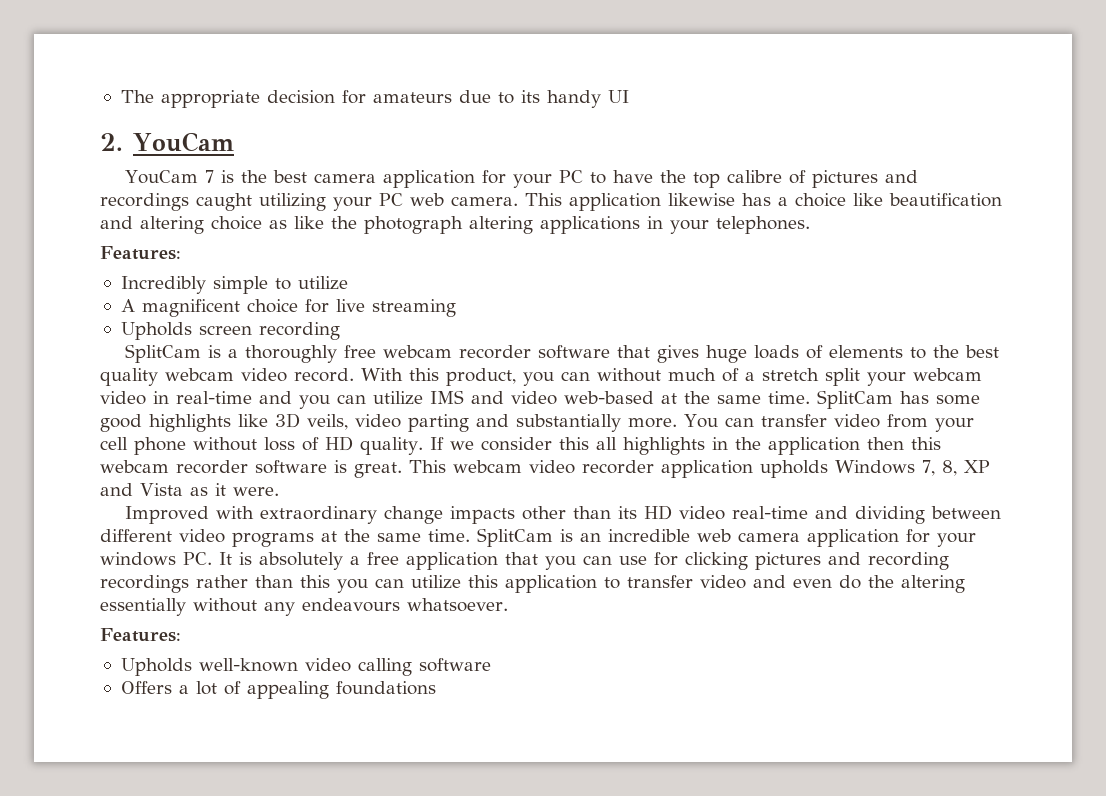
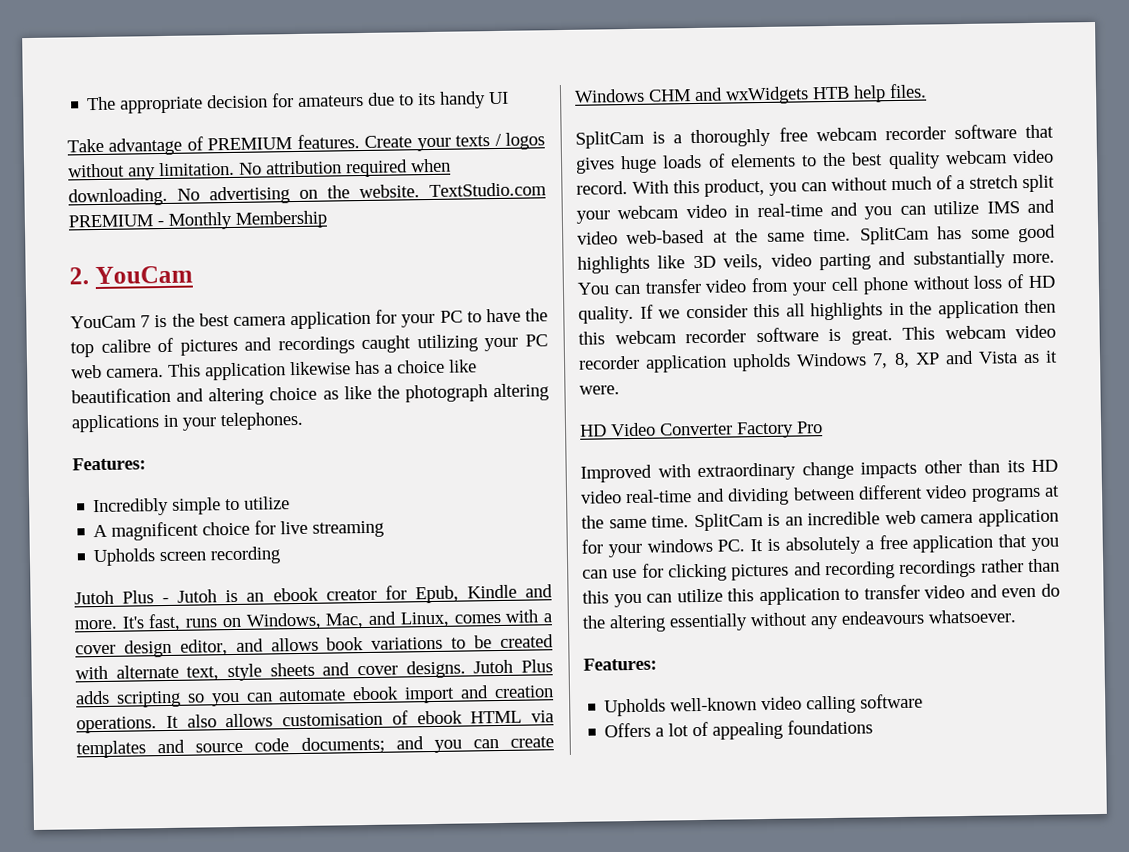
(629, 96) none -> [67,132,546,156] [68,158,451,181] [68,182,547,207] [68,210,327,230] // Take advantage of PREMIUM features. Create your texts / logos without any limitation. No attribution required when downloading. No advertising on the website. TextStudio.com PREMIUM - Monthly Membership
(340, 331) none -> [74,584,553,605] [74,609,553,632] [75,634,555,658] [75,659,553,682] [75,685,555,708] [76,710,554,734] [76,736,554,759] [574,83,927,105] // Jutoh Plus - Jutoh is an ebook creator for Epub, Kindle and more. It's fast, runs on Windows, Mac, and Linux, comes with a cover design editor, and allows book variations to be created with alternate text, style sheets and cover designs. Jutoh Plus adds scripting so you can automate ebook import and creation operations. It also allows customisation of ebook HTML via templates and source code documents; and you can create Windows CHM and wxWidgets HTB help files.
(279, 491) none -> [579,421,823,439] // HD Video Converter Factory Pro

